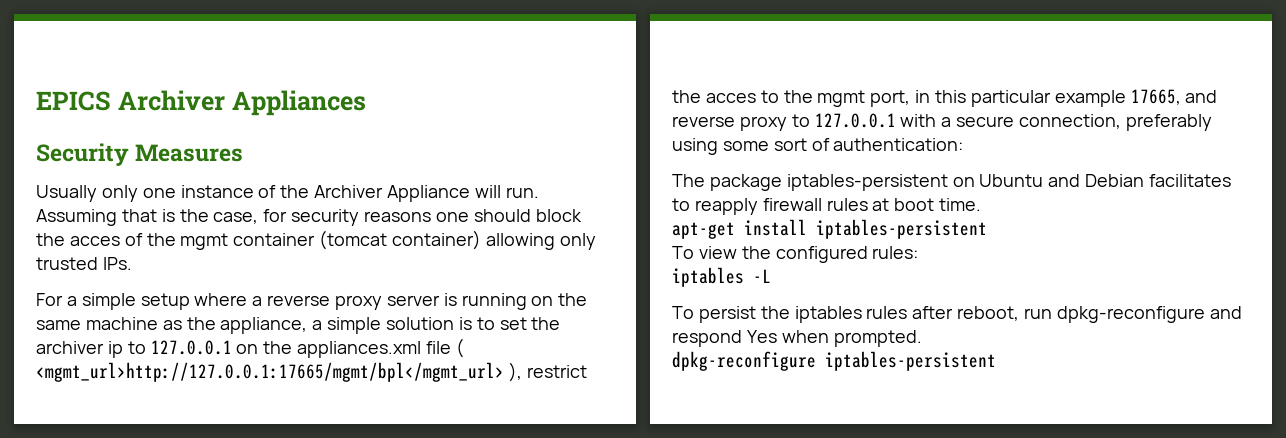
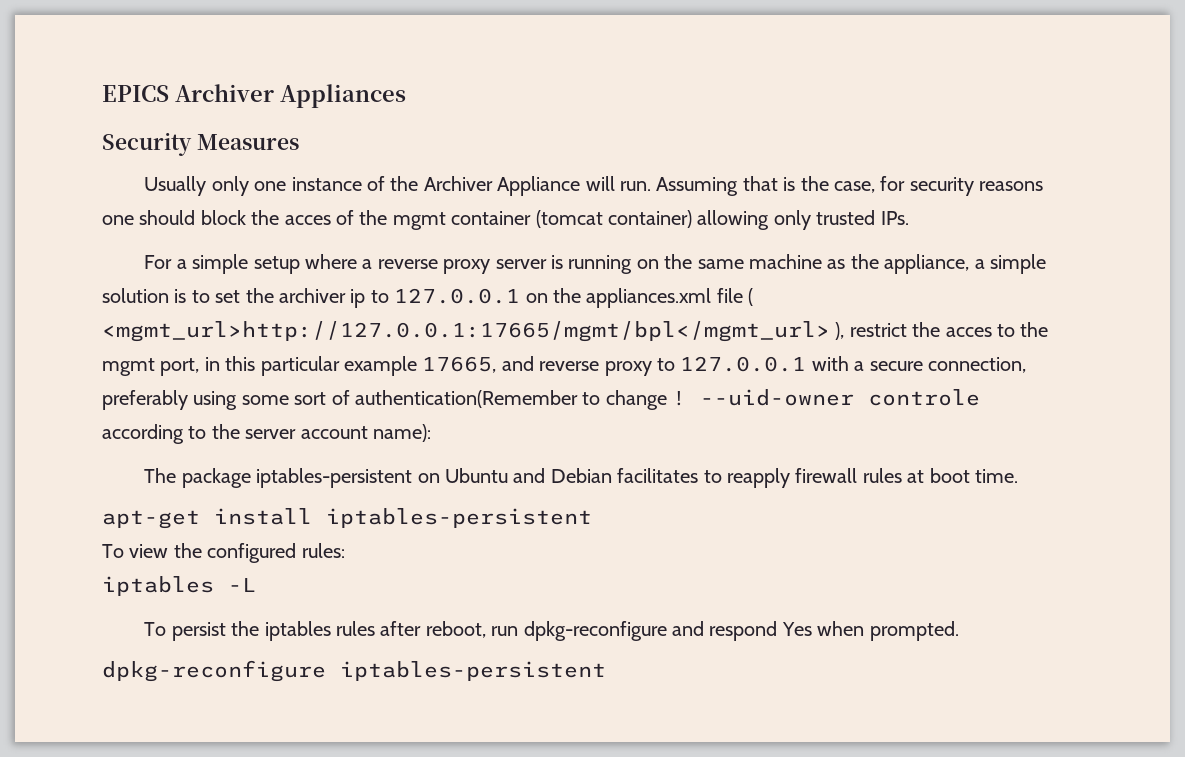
[833,138,964,151] authentication: -> [355,389,981,410] [102,424,431,444] authentication(Remember to change ! --uid-owner controle according to the server account name):

